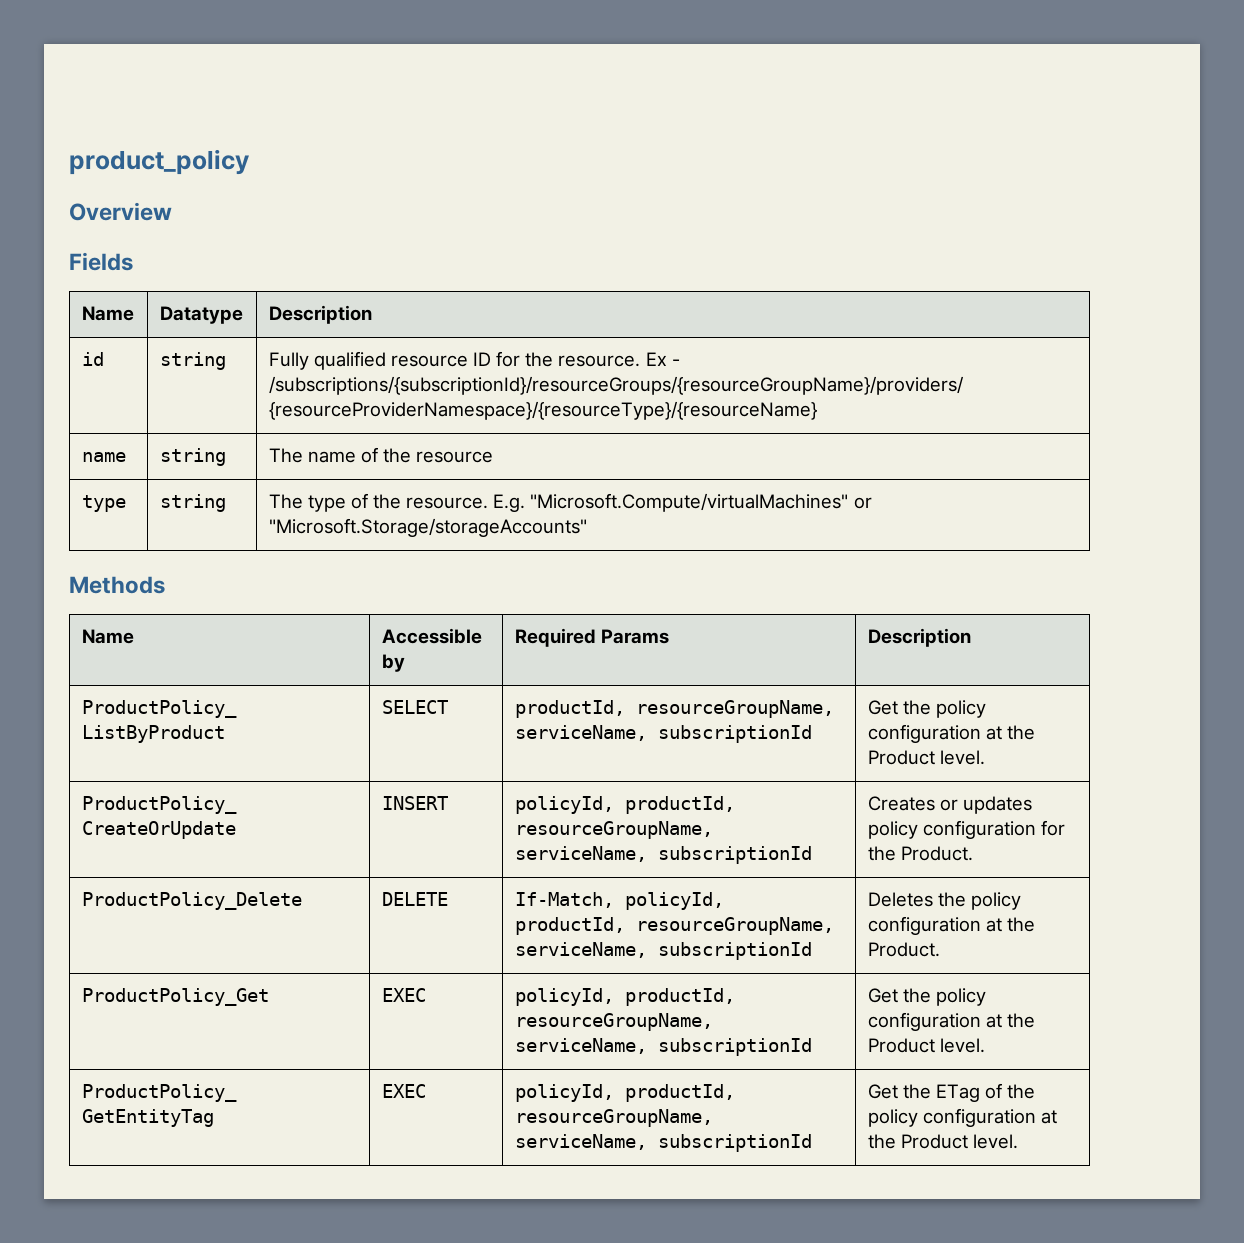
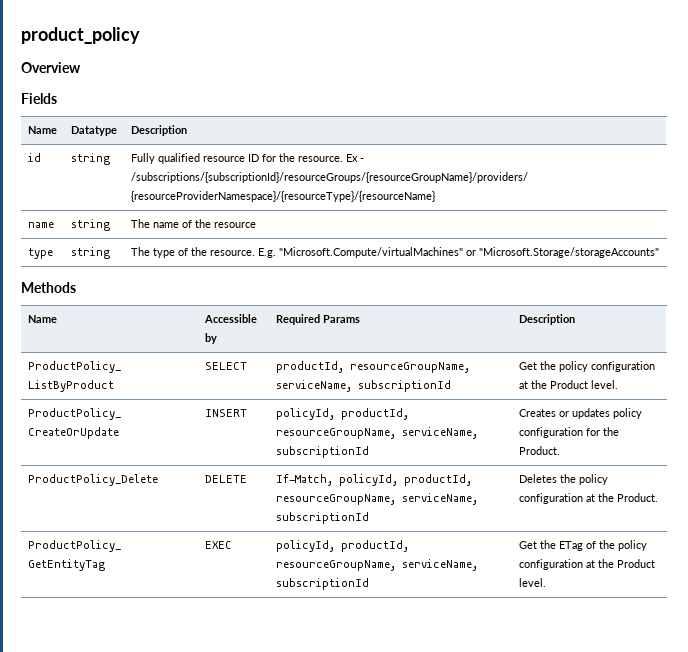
[81,988,269,1006] [381,988,426,1002] [514,988,735,1006] [514,1013,713,1031] [514,1038,812,1056] [867,988,986,1006] [867,1012,1035,1031] [867,1038,985,1053] // ProductPolicy_Get | EXEC | policyId, productId, resourceGroupName, serviceName, subscriptionId | Get the policy configuration at the Product level. -> (658, 497) none

